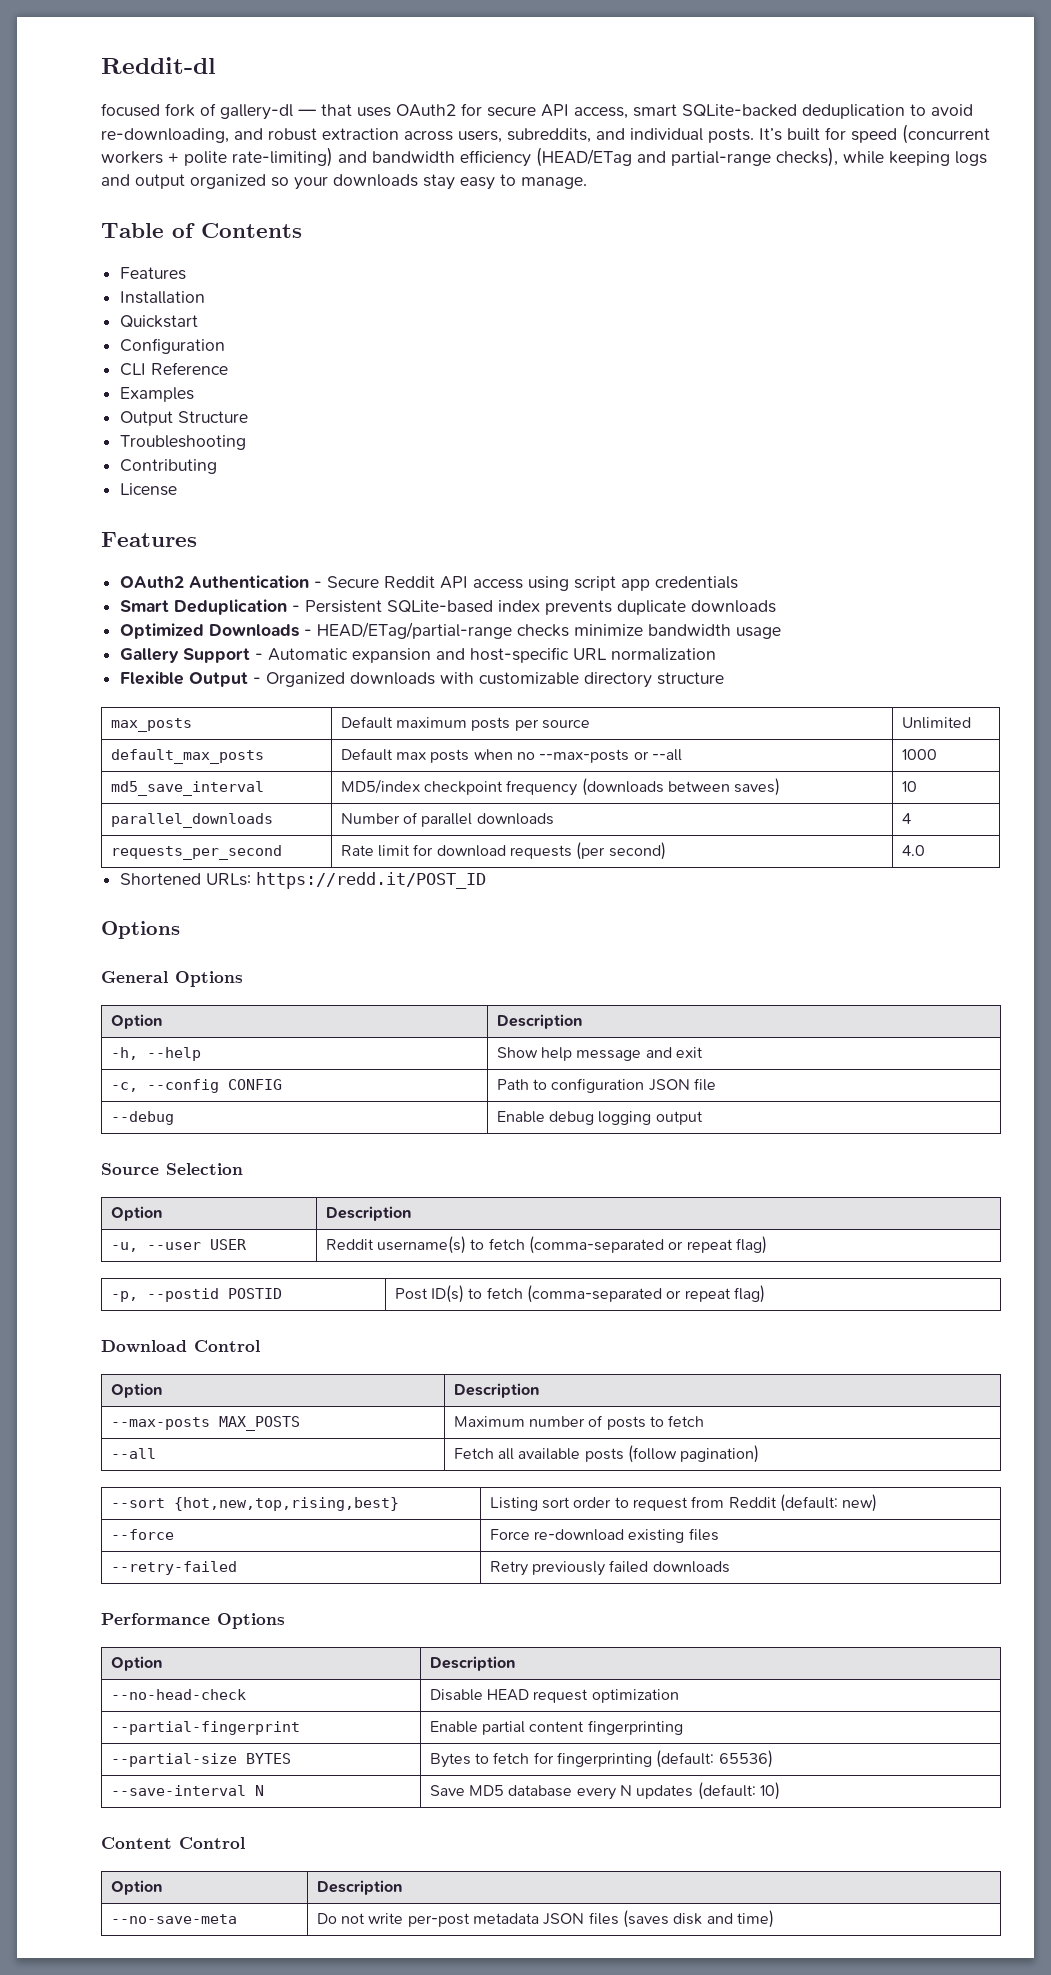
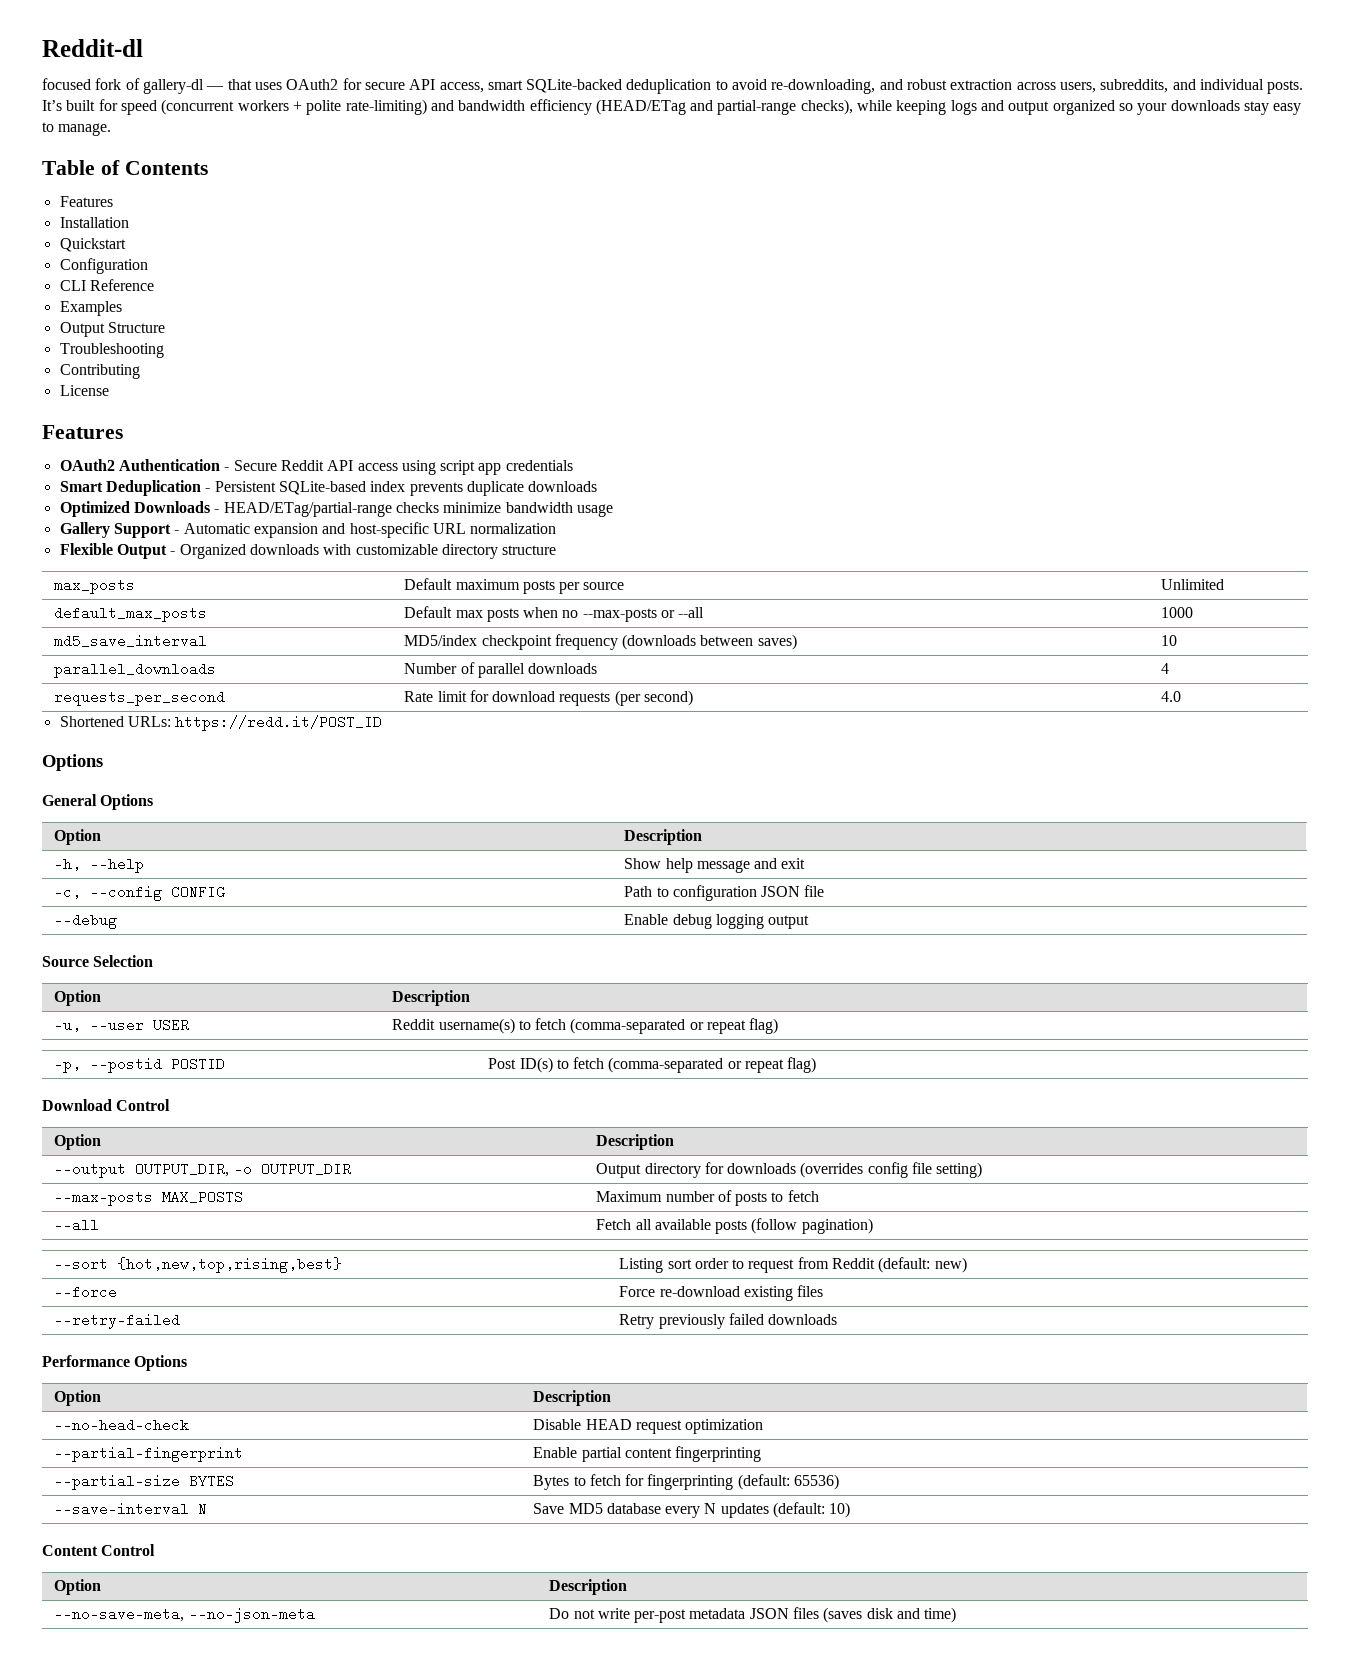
(539, 1390) none -> [54,1162,351,1178] [596,1162,983,1178] // --output OUTPUT_DIR, -o OUTPUT_DIR | Output directory for downloads (overrides config file setting)
[110,1914,237,1924] --no-save-meta -> [54,1607,315,1623] --no-save-meta, --no-json-meta

